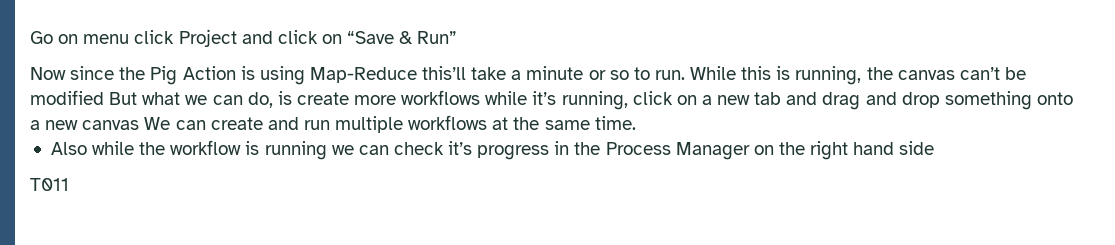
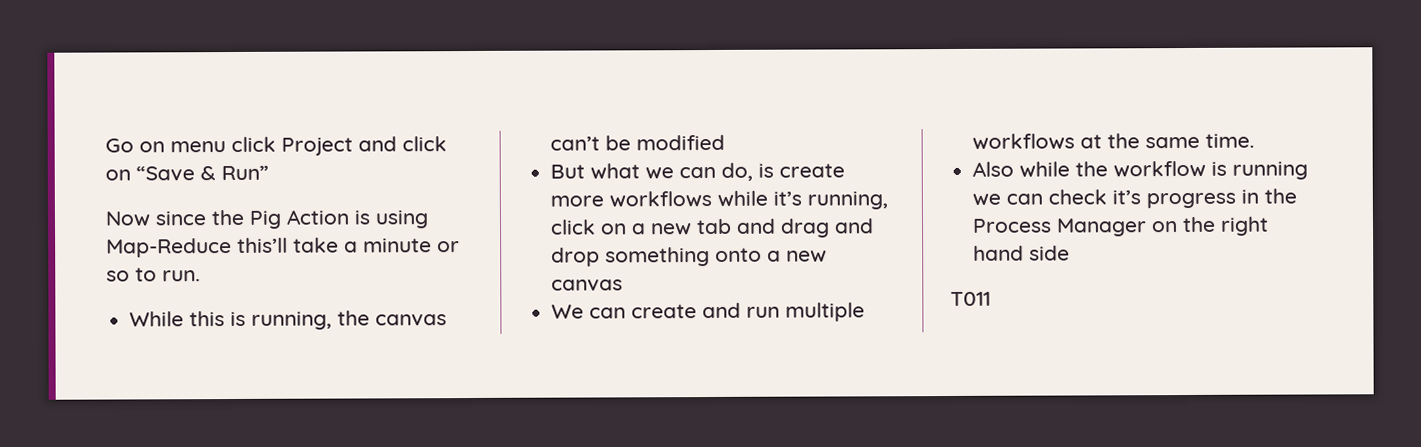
(685, 75) none -> (201, 276) //
(104, 97) none -> (726, 142) //
(140, 125) none -> (624, 285) //

